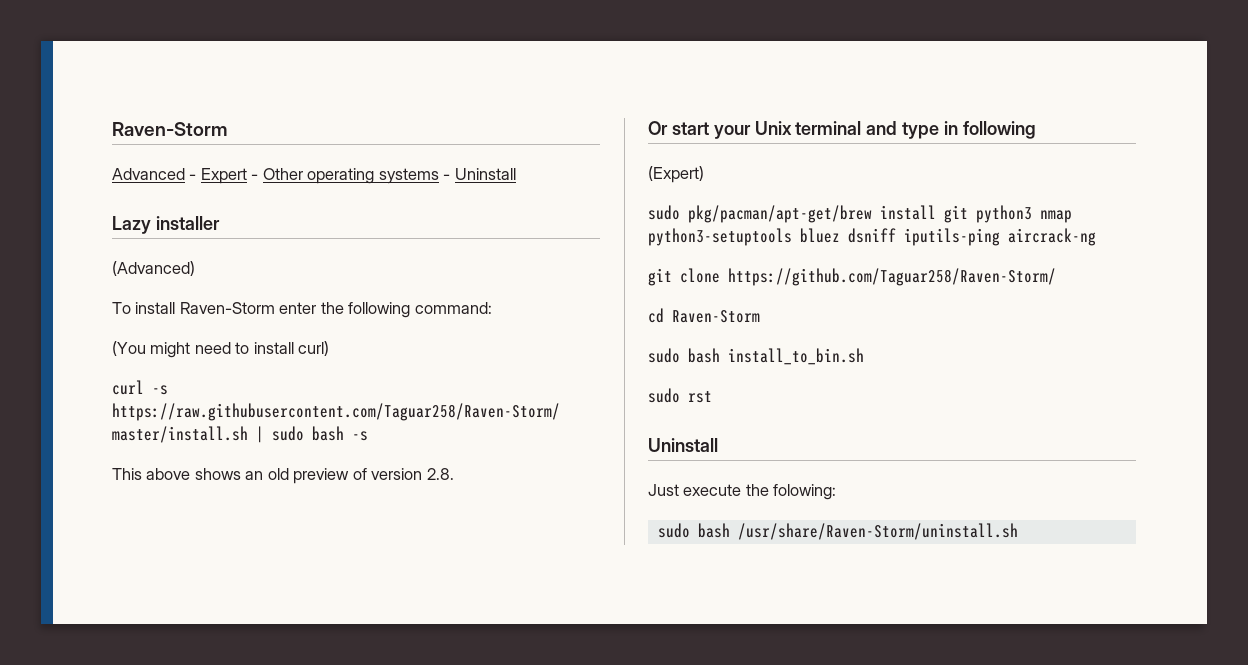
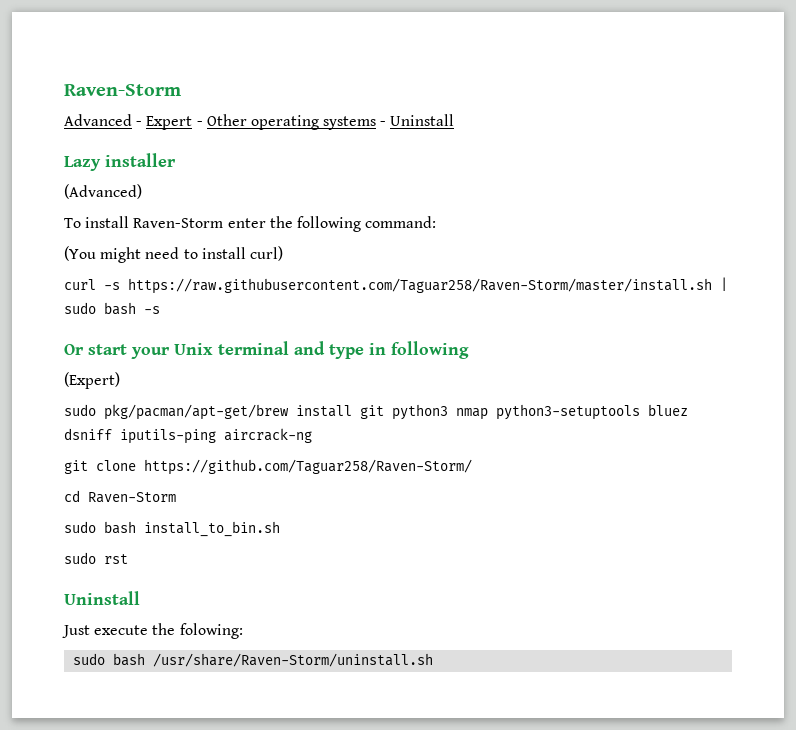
[112,468,454,484] // This above shows an old preview of version 2.8. -> (160, 310) none

